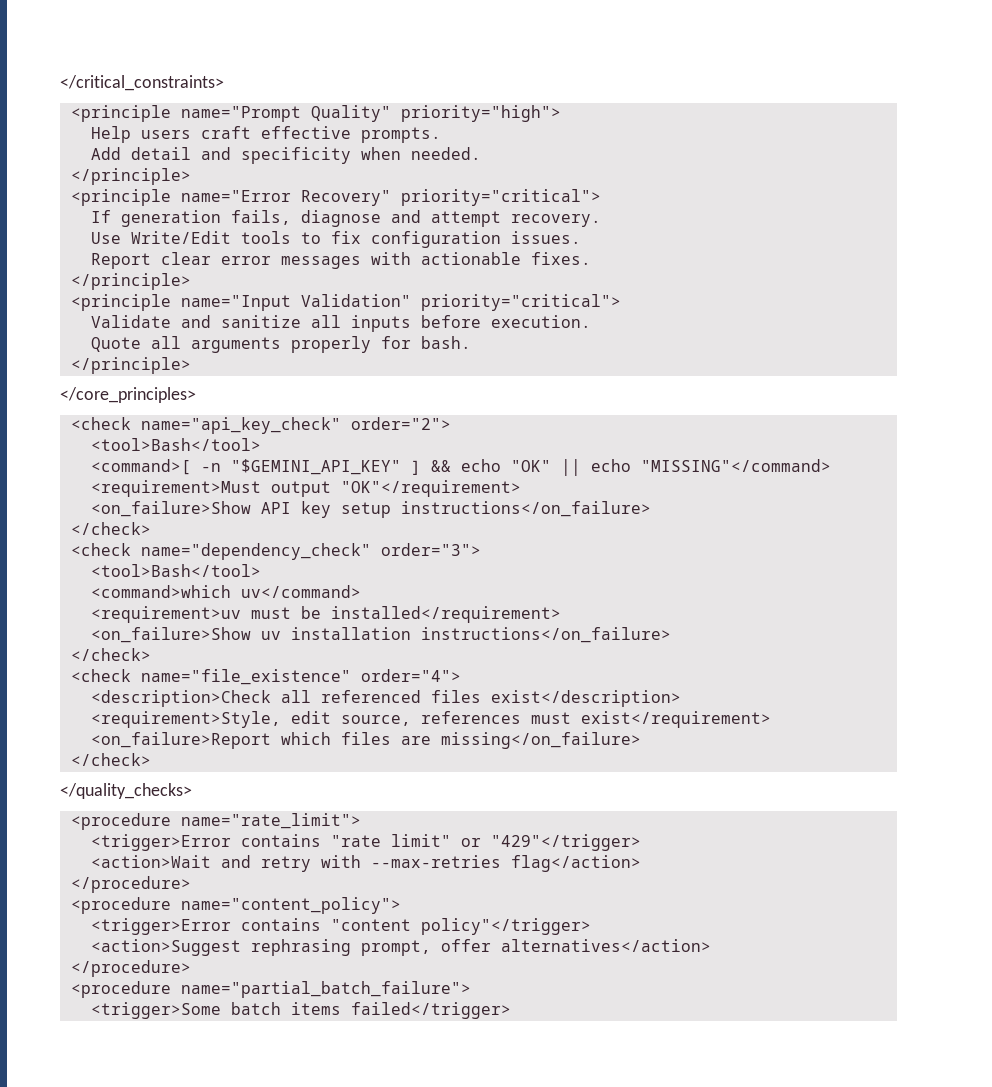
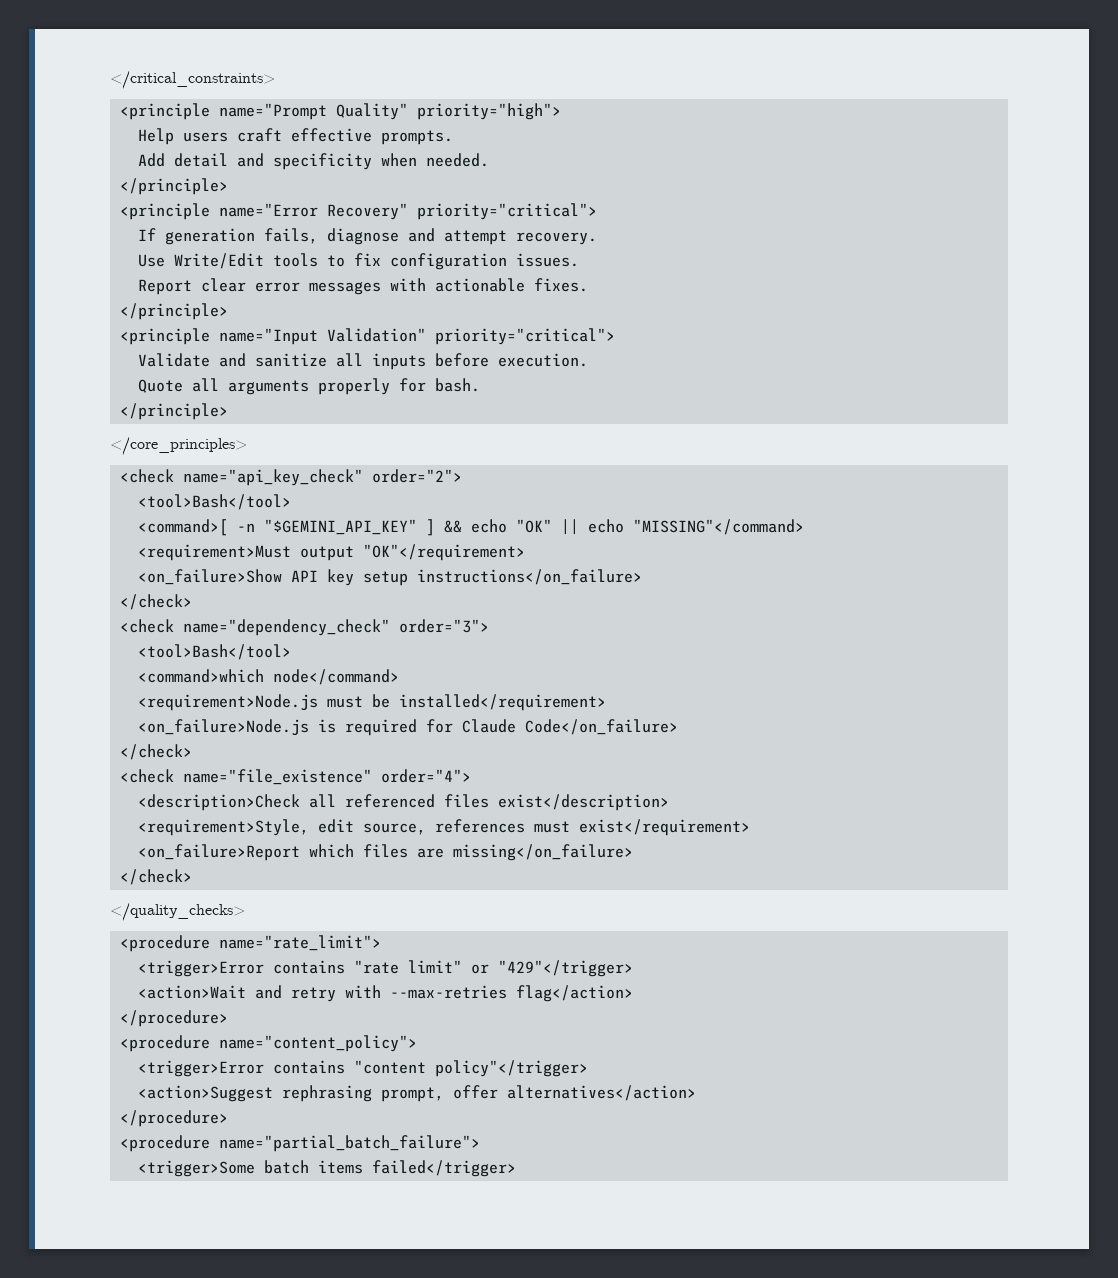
[240,585,361,598] [90,606,241,623] uv</command> // <requirement>uv -> [272,669,399,685] [137,694,318,711] node</command> // <requirement>Node.js
[90,627,671,643] <on_failure>Show uv installation instructions</on_failure> -> [137,719,678,736] <on_failure>Node.js is required for Claude Code</on_failure>

